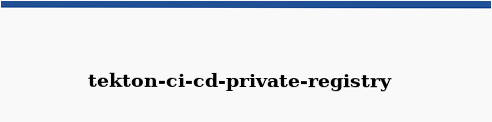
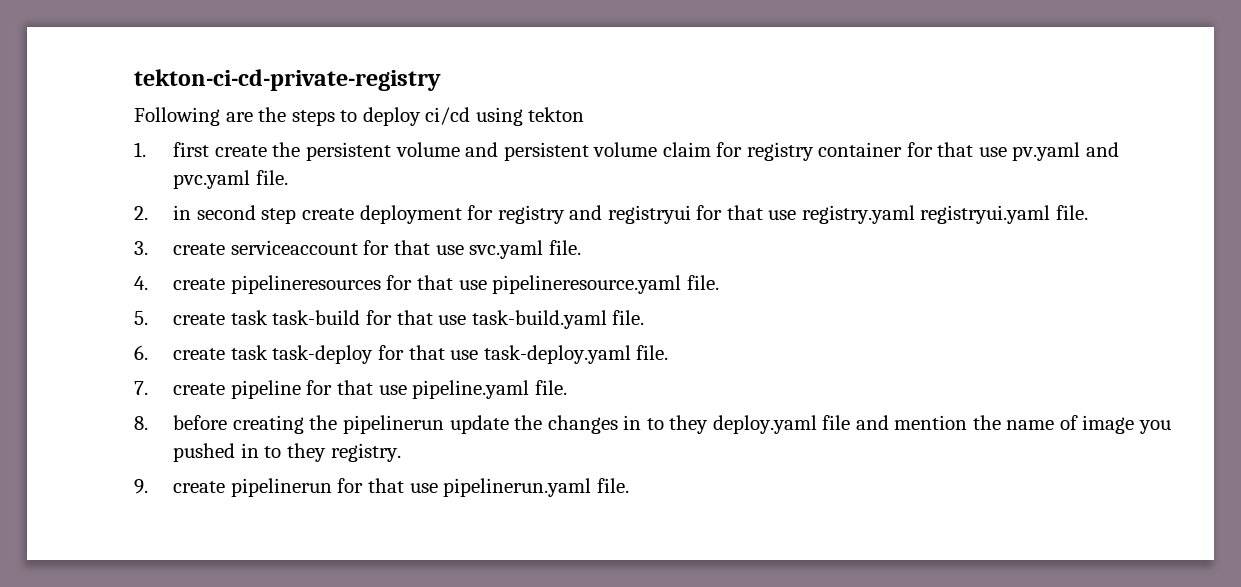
(392, 82) none -> [134,107,585,126] [134,142,1119,161] [173,170,288,189] [134,205,1088,224] [134,240,581,259] [134,275,719,294] [134,310,645,329] [134,345,669,364] [134,380,567,399] [134,415,1172,434] [173,443,401,462] [134,478,629,497] // Following are the steps to deploy ci/cd using tekton // 1. first create the persistent volume and persistent volume claim for registry container for that use pv.yaml and pvc.yaml file. // 2. in second step create deployment for registry and registryui for that use registry.yaml registryui.yaml file. // 3. create serviceaccount for that use svc.yaml file. // 4. create pipelineresources for that use pipelineresource.yaml file. // 5. create task task-build for that use task-build.yaml file. // 6. create task task-deploy for that use task-deploy.yaml file. // 7. create pipeline for that use pipeline.yaml file. // 8. before creating the pipelinerun update the changes in to they deploy.yaml file and mention the name of image you pushed in to they registry. // 9. create pipelinerun for that use pipelinerun.yaml file.

